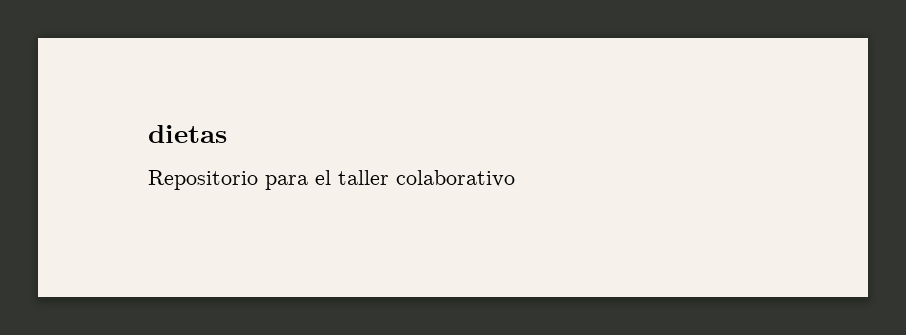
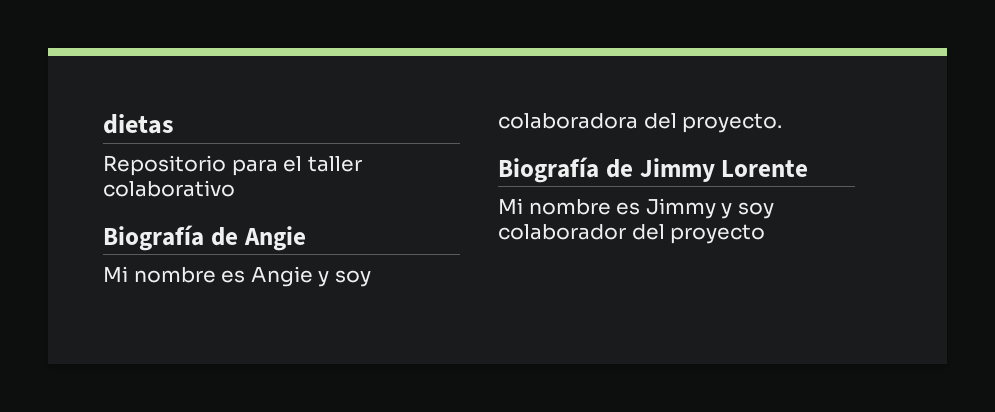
(515, 178) none -> [103,225,306,251] [103,266,371,287] [498,113,783,133] [498,157,809,183] [498,198,774,219] [498,224,766,244] // Biografía de Angie // Mi nombre es Angie y soy colaboradora del proyecto. // Biografía de Jimmy Lorente // Mi nombre es Jimmy y soy colaborador del proyecto

